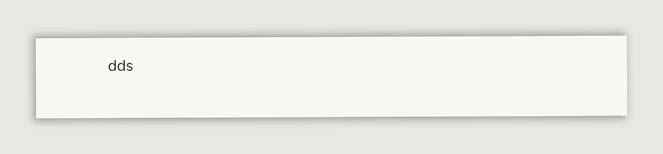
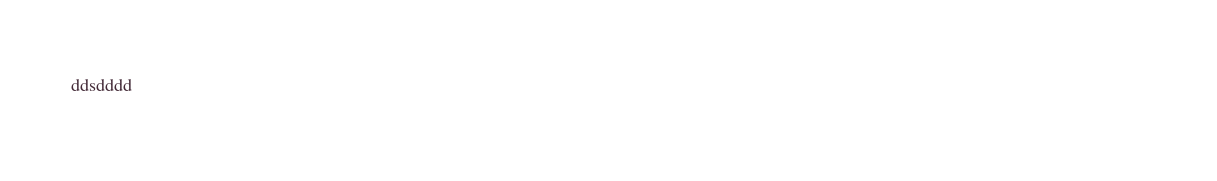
[107,59,133,72] dds -> [71,79,132,91] ddsdddd

